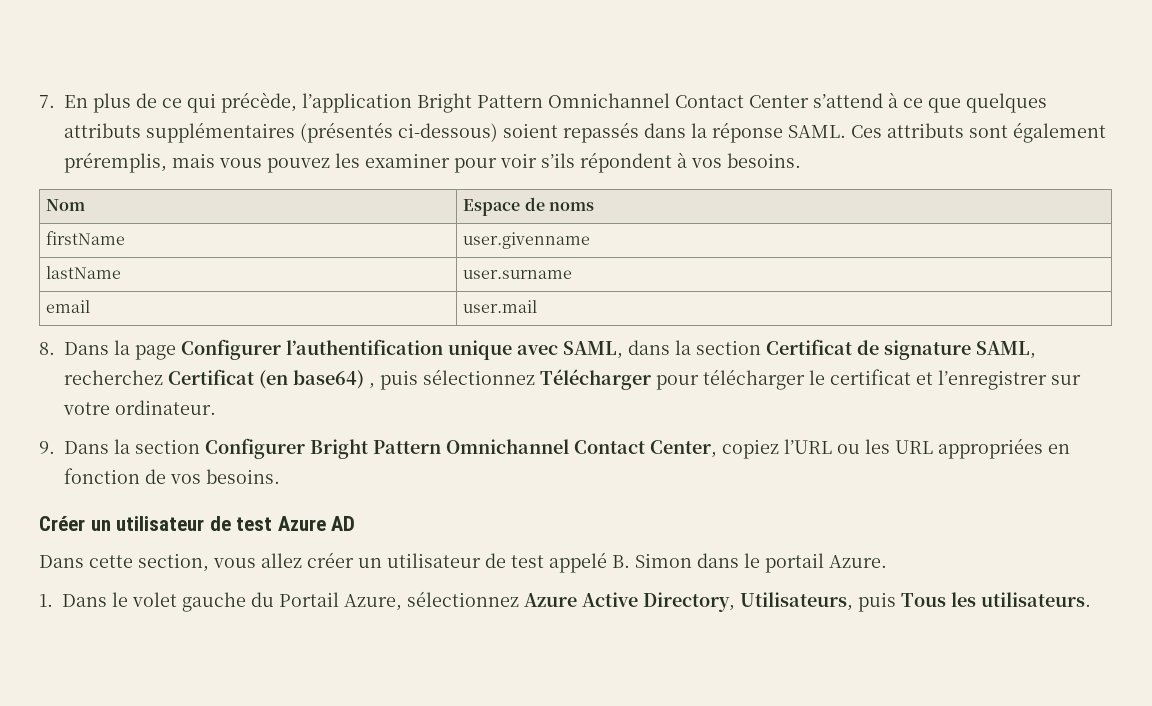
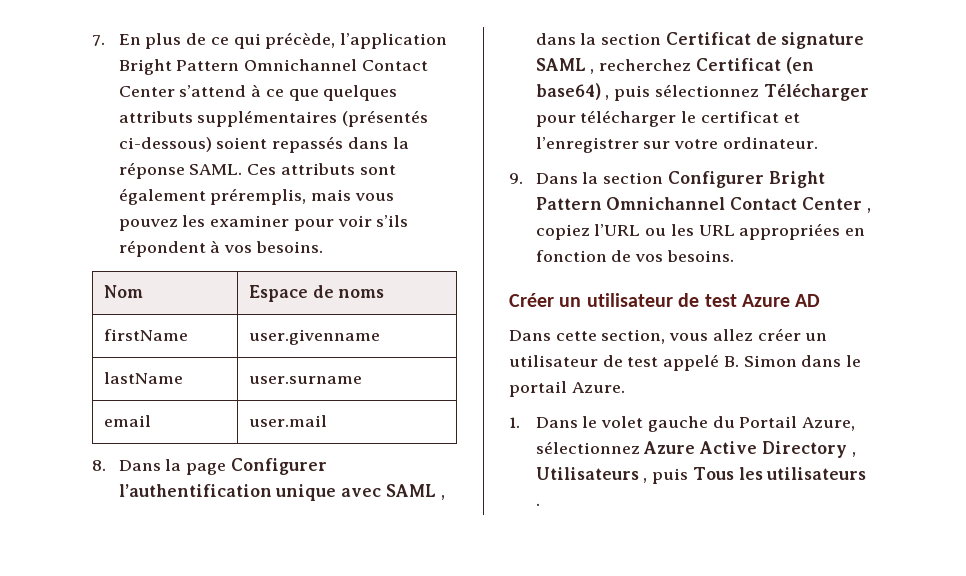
[563,341,623,359] SAML, -> [385,484,445,500] SAML ,
[976,341,1036,359] SAML, -> [535,58,595,74] SAML ,
[650,440,717,458] Center, -> [801,197,871,213] Center ,
[643,592,853,612] Directory, Utilisateurs, -> [761,441,856,458] [535,467,648,483] Directory , Utilisateurs ,
[981,592,1091,607] utilisateurs. -> [766,467,867,480] [535,503,540,506] utilisateurs .

